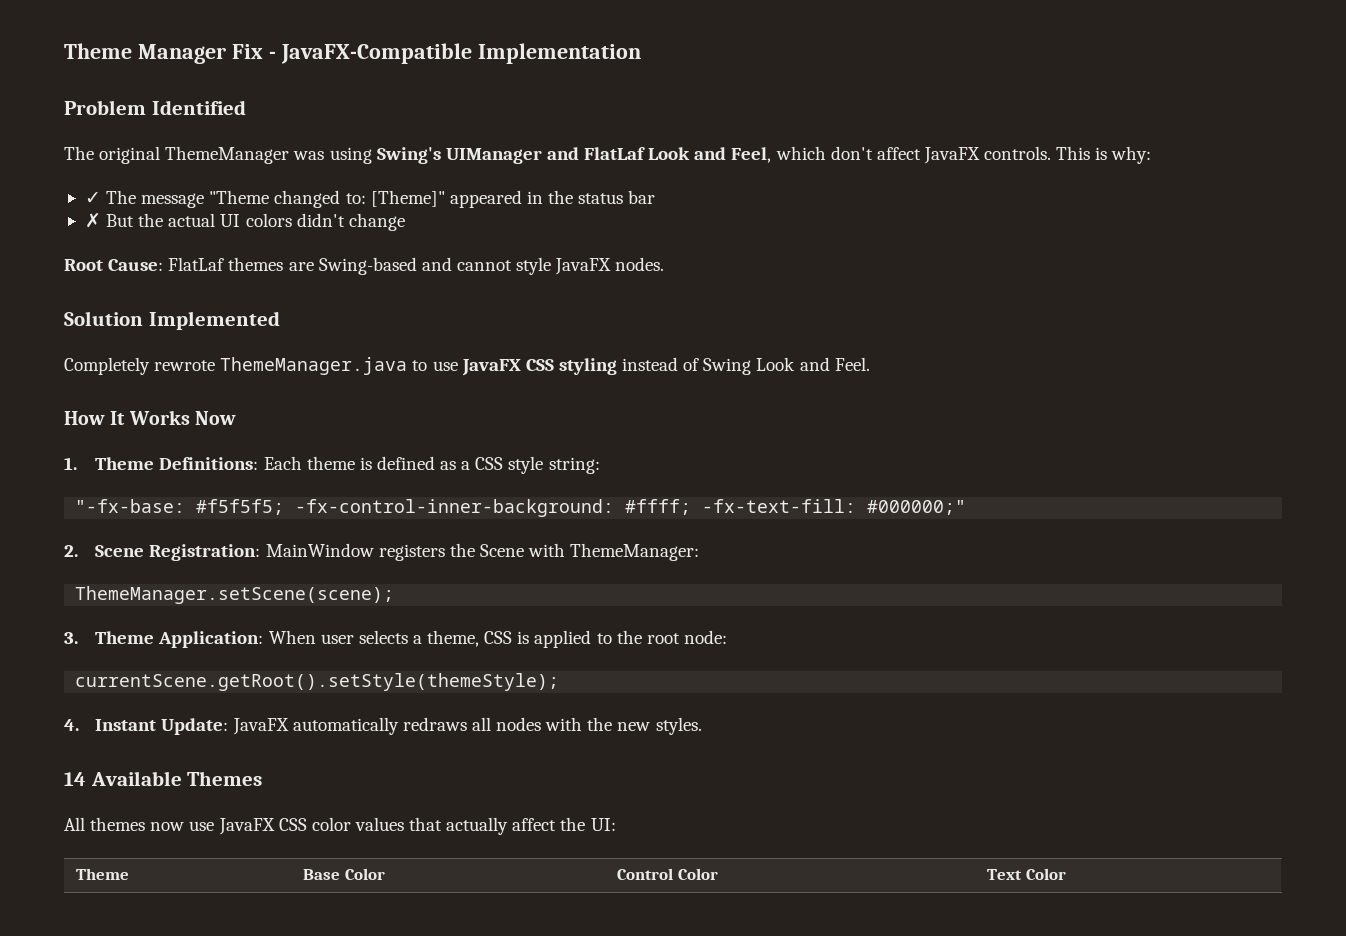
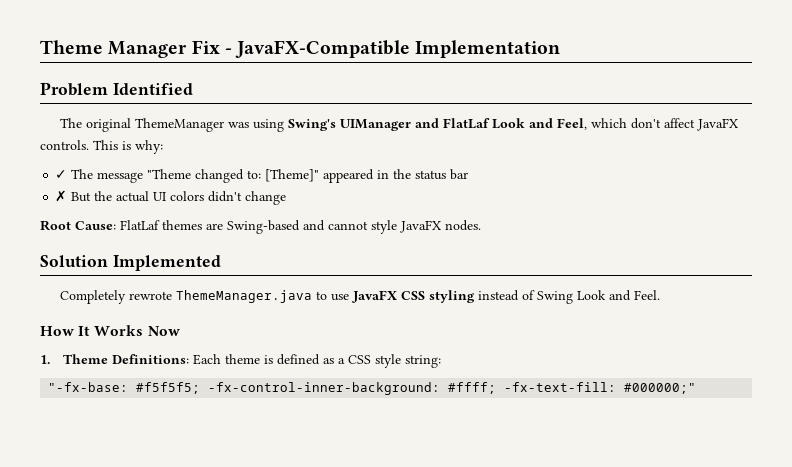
[64,543,700,561] [75,586,395,604] [64,630,727,648] [75,673,560,691] [64,717,702,735] [64,771,263,786] [64,817,616,835] [76,868,130,880] [303,868,385,880] [617,868,718,880] [987,868,1066,880] // 2. Scene Registration: MainWindow registers the Scene with ThemeManager: // ThemeManager.setScene(scene); // 3. Theme Application: When user selects a theme, CSS is applied to the root node: // currentScene.getRoot().setStyle(themeStyle); // 4. Instant Update: JavaFX automatically redraws all nodes with the new styles. // 14 Available Themes // All themes now use JavaFX CSS color values that actually affect the UI: // Theme | Base Color | Control Color | Text Color -> (697, 388) none

